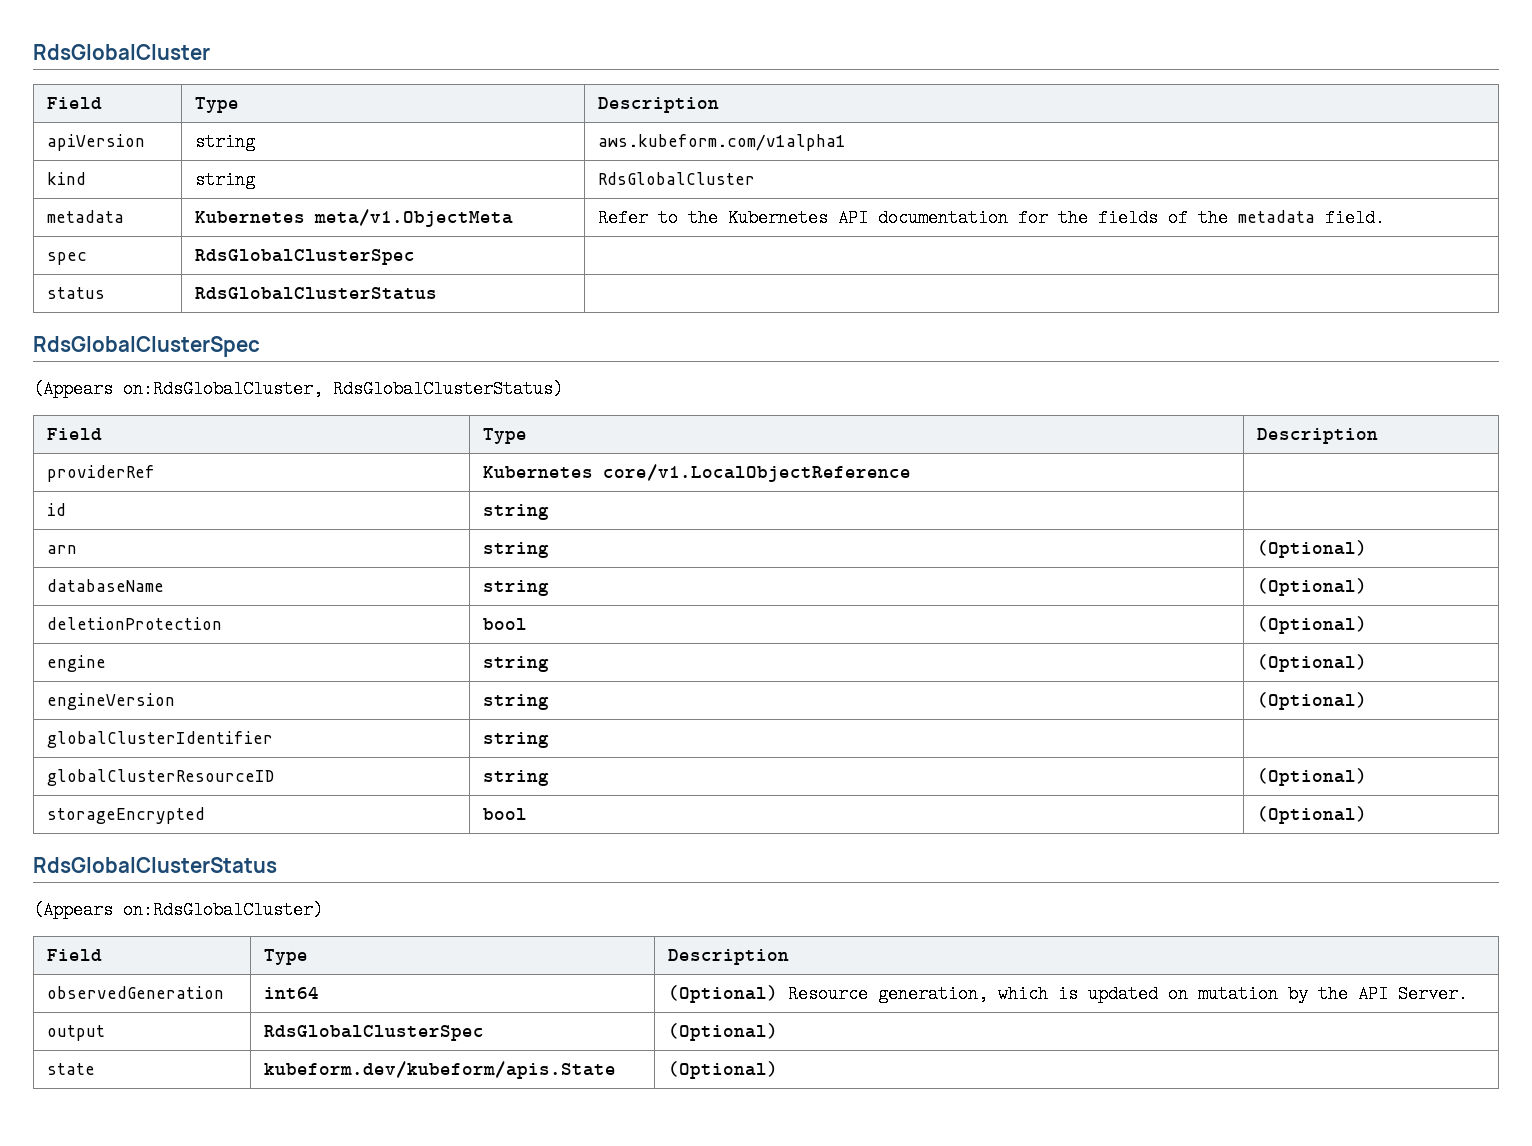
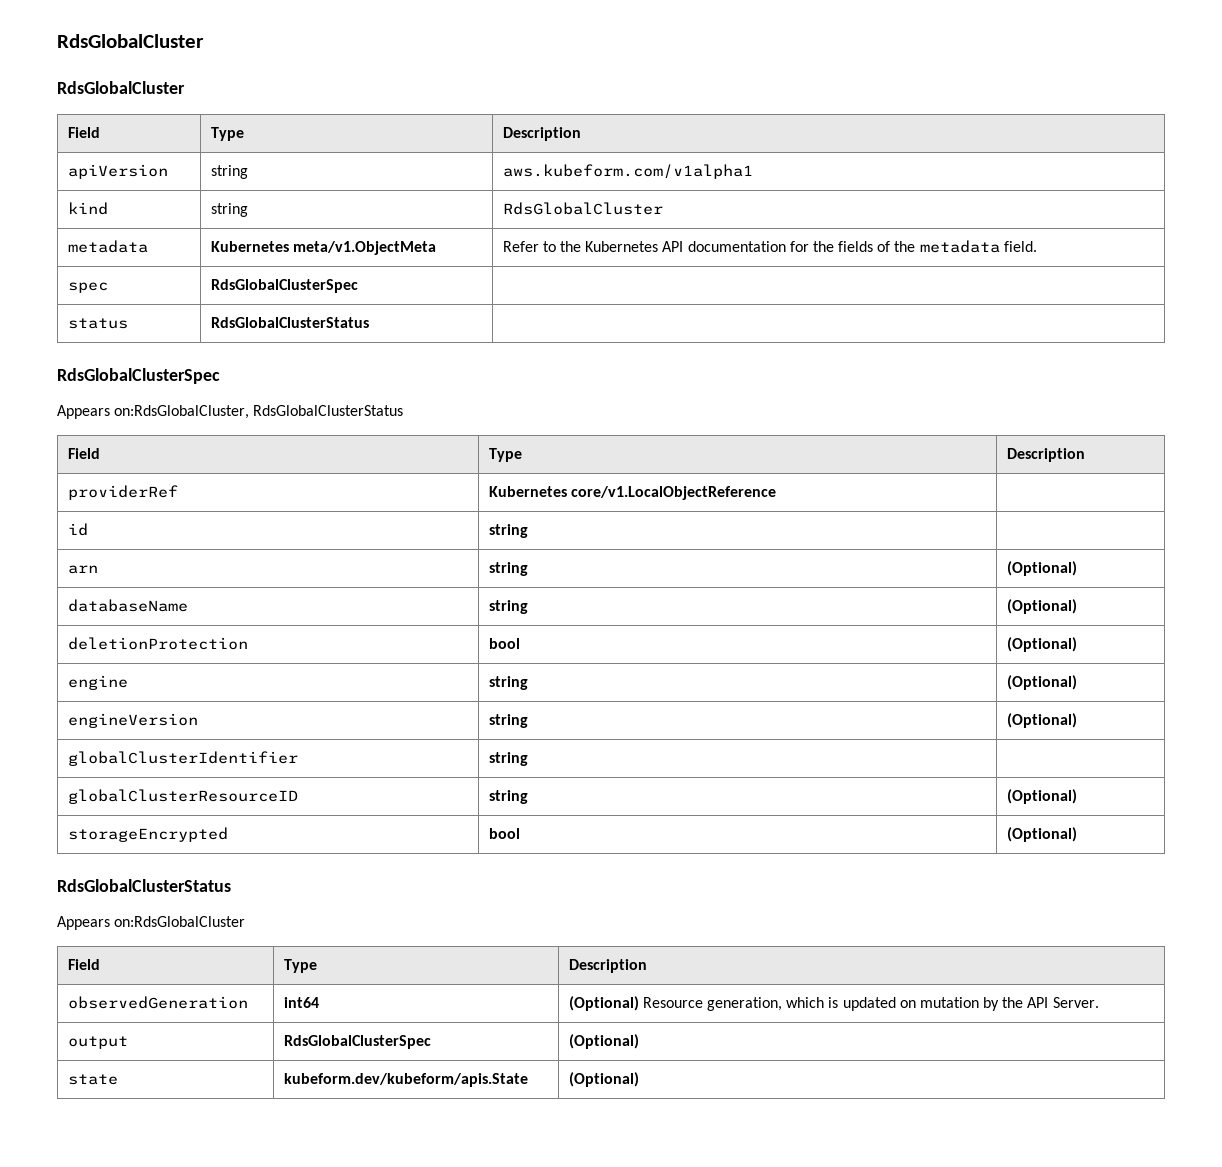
[33,44,210,60] RdsGlobalCluster -> [57,34,204,48] [57,81,185,94] RdsGlobalCluster // RdsGlobalCluster
[33,380,563,398] (Appears on:RdsGlobalCluster, RdsGlobalClusterStatus) -> [57,405,404,419] Appears on:RdsGlobalCluster, RdsGlobalClusterStatus
[33,901,323,919] (Appears on:RdsGlobalCluster) -> [57,916,246,930] Appears on:RdsGlobalCluster

